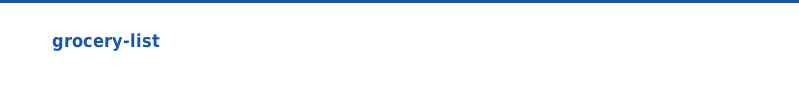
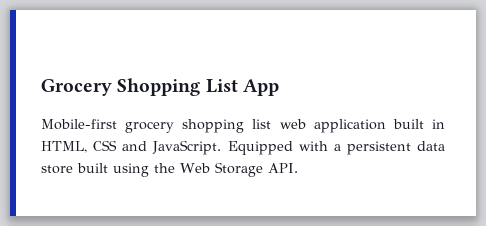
[52,33,160,51] grocery-list -> [41,78,279,96] [41,119,446,133] [41,140,445,155] [41,162,298,177] Grocery Shopping List App // Mobile-first grocery shopping list web application built in HTML, CSS and JavaScript. Equipped with a persistent data store built using the Web Storage API.

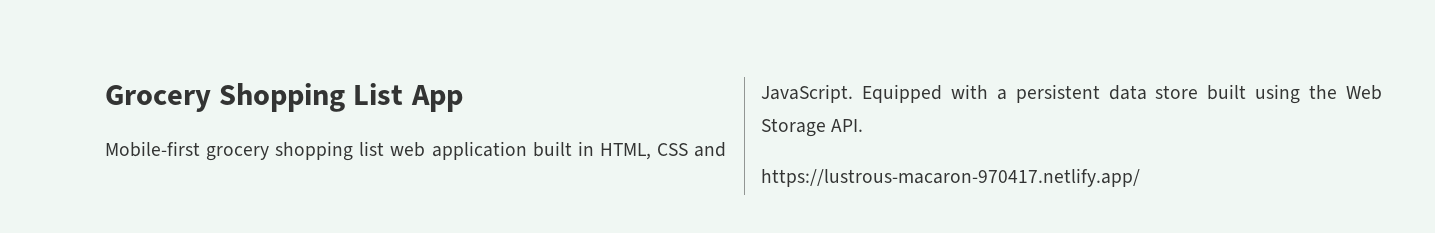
(298, 168) none -> [761,168,1140,187] // https://lustrous-macaron-970417.netlify.app/

